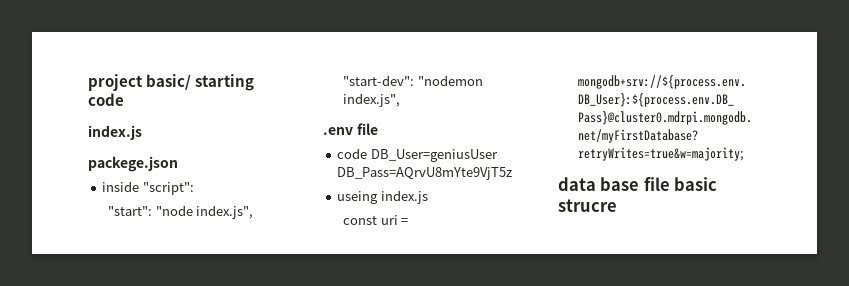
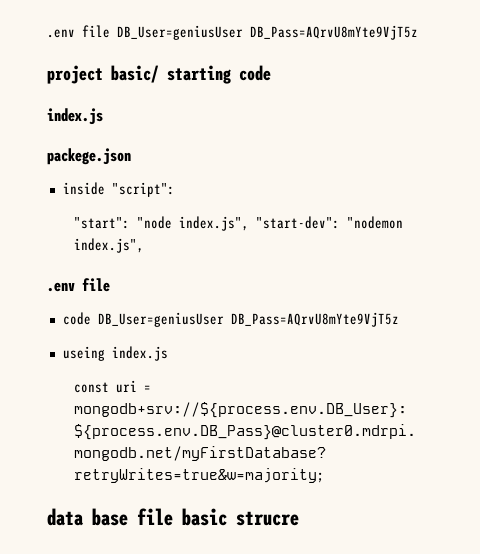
(88, 82) none -> [47,25,418,40] .env file DB_User=geniusUser DB_Pass=AQrvU8mYte9VjT5z //

